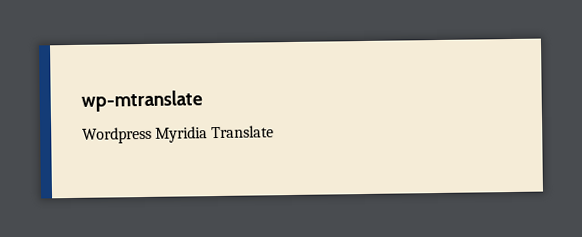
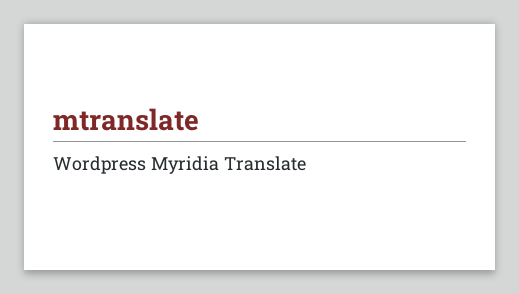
[81,90,203,112] wp-mtranslate -> [53,108,199,131] mtranslate

